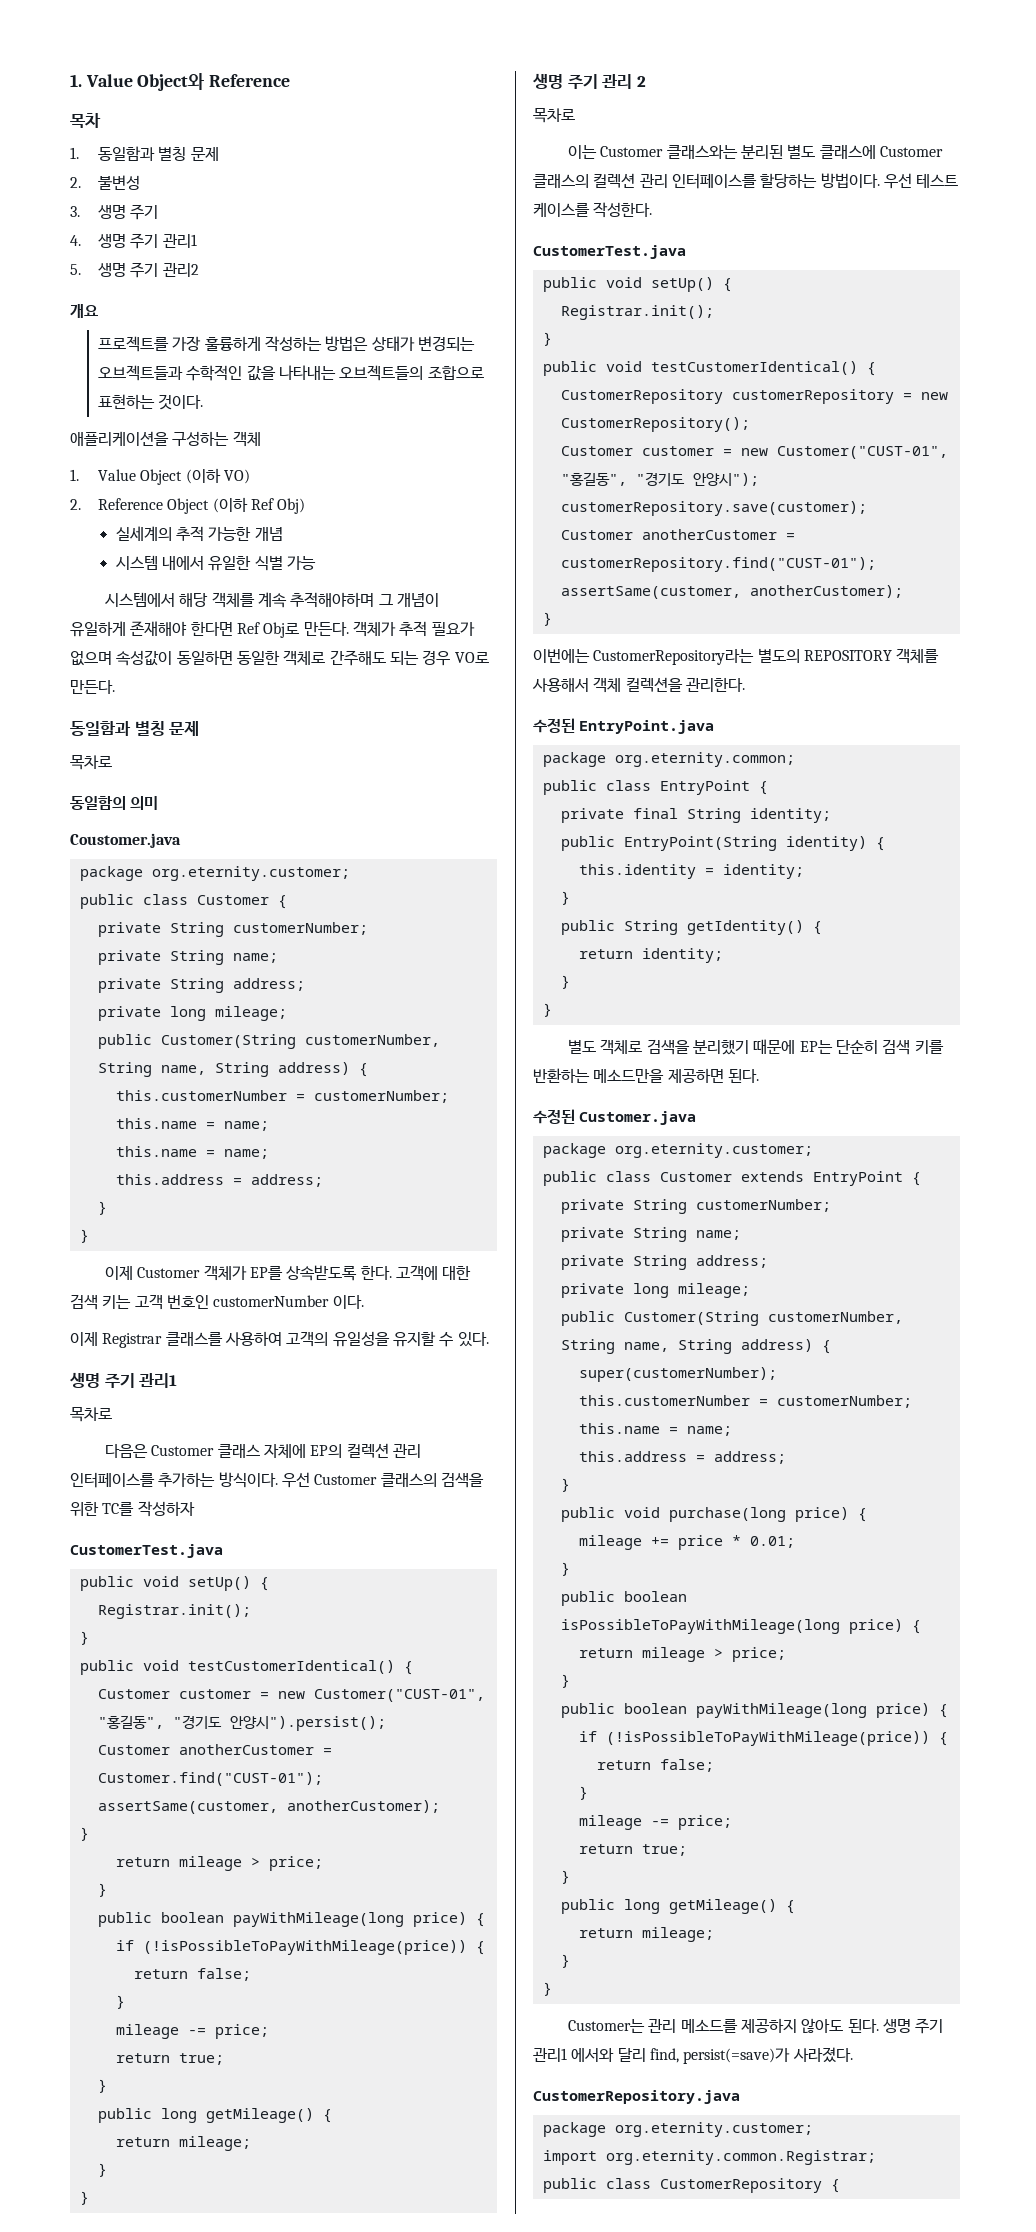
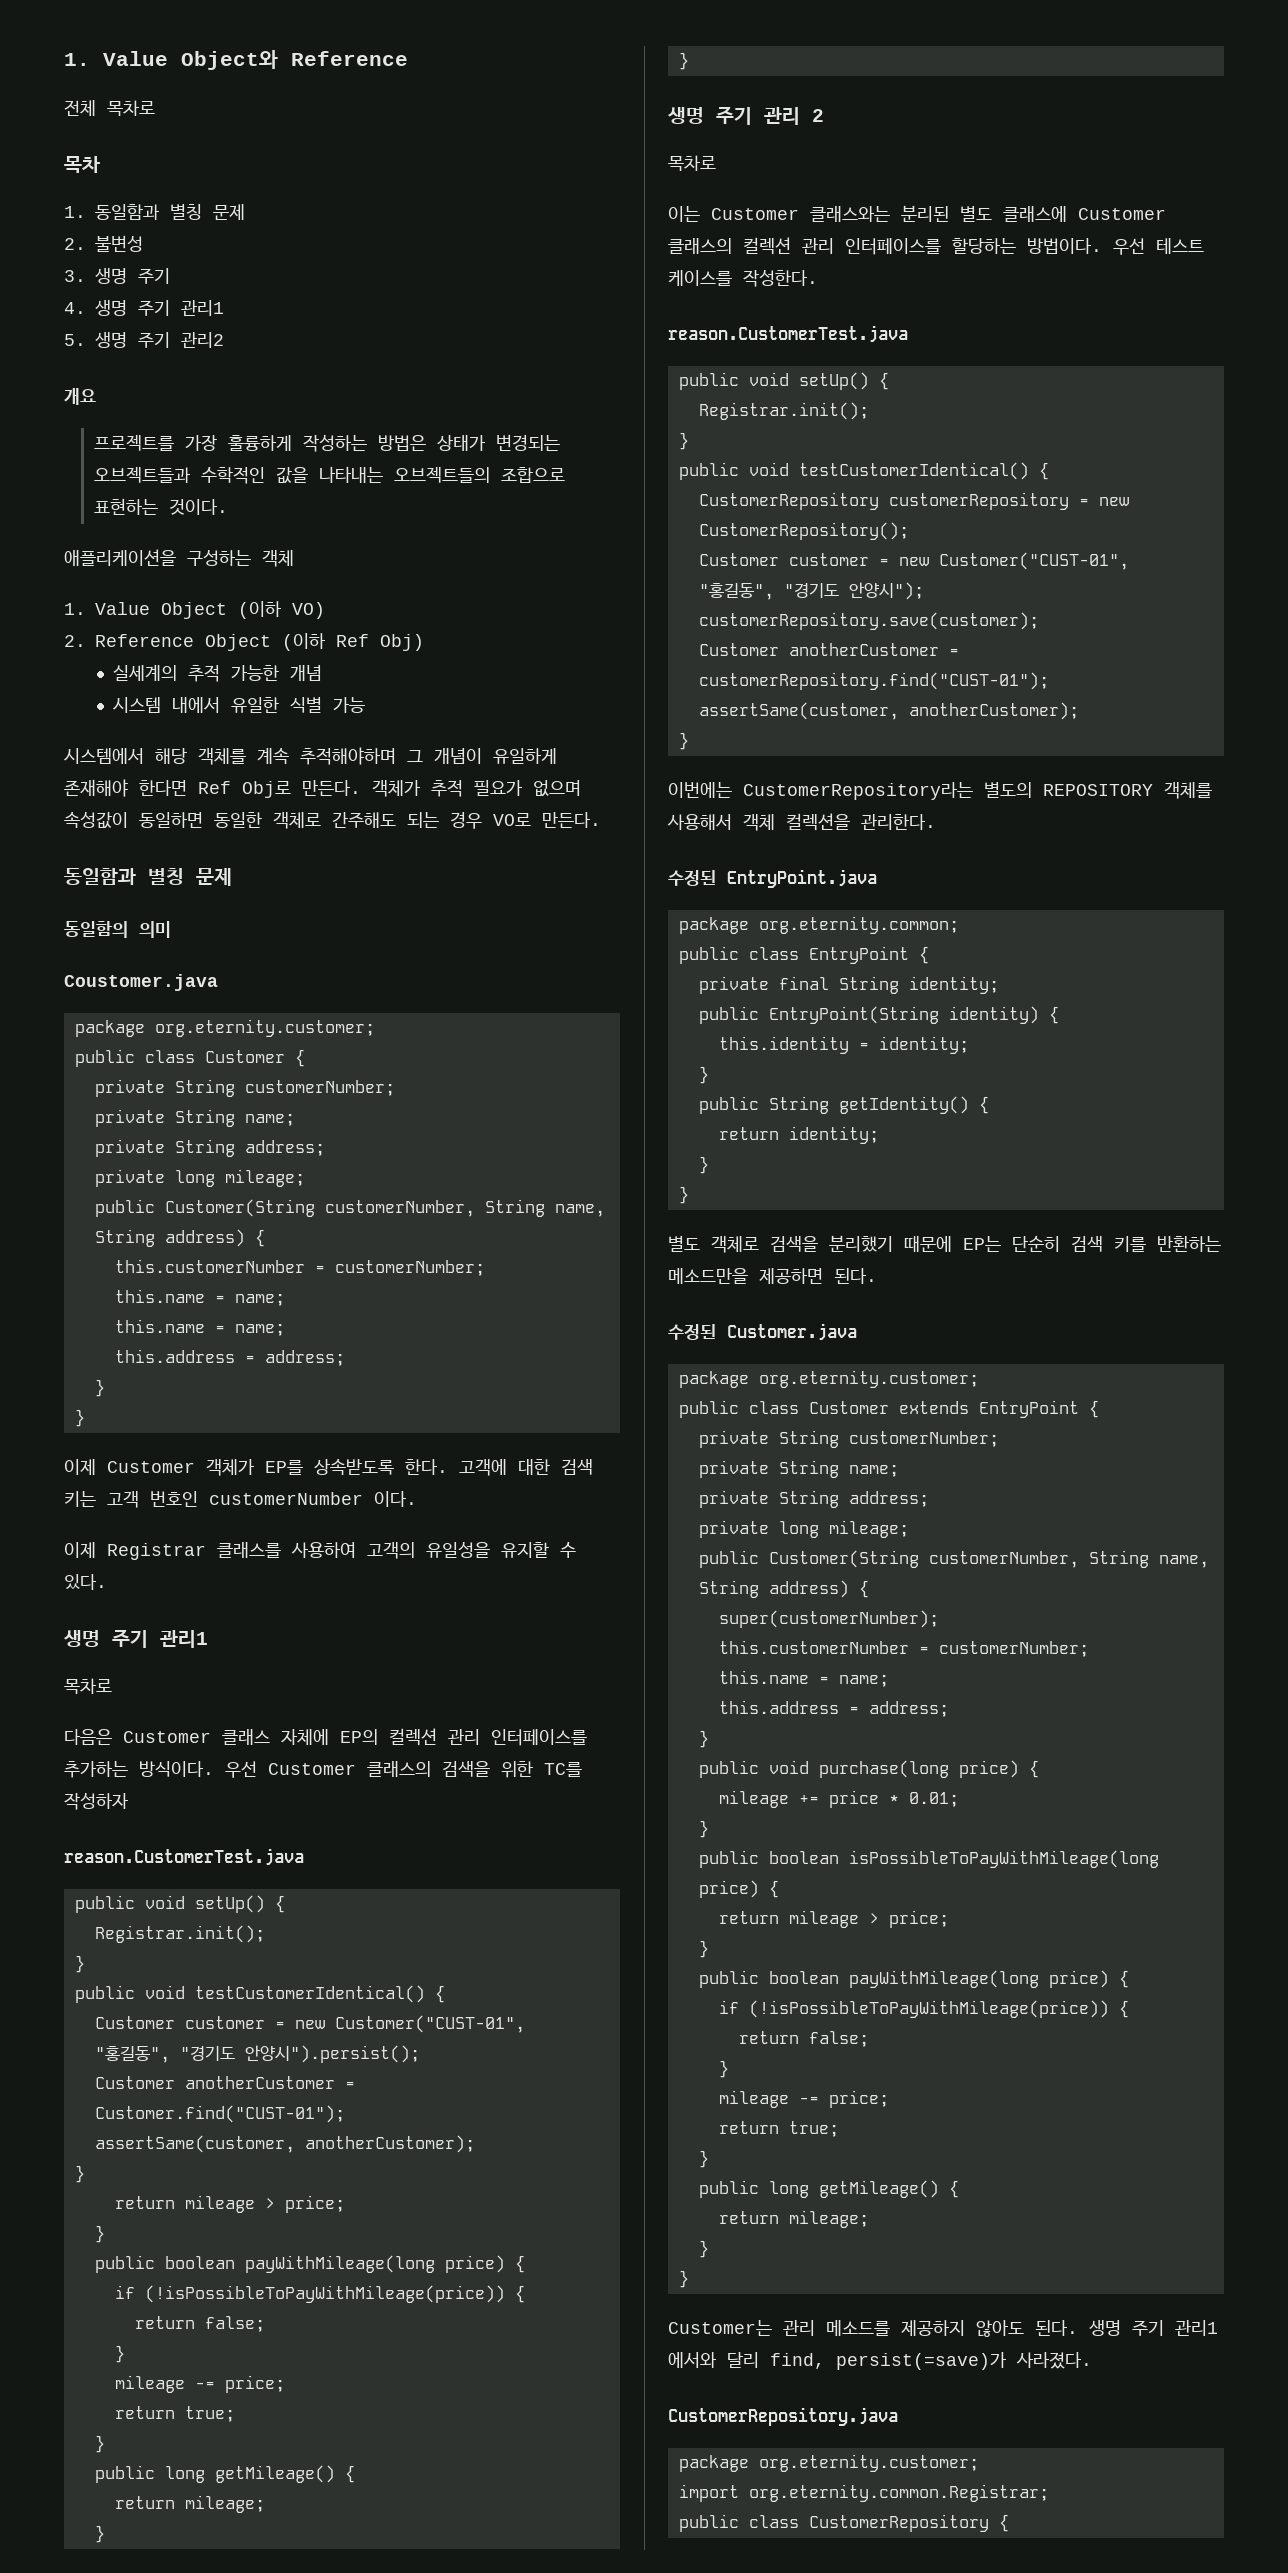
(291, 80) none -> [64,100,155,117] // 전체 목차로
[70,755,112,770] // 목차로 -> (232, 877) none
[70,1544,223,1558] CustomerTest.java -> [64,1848,304,1866] reason.CustomerTest.java
[533,245,686,259] CustomerTest.java -> [668,325,908,343] reason.CustomerTest.java

